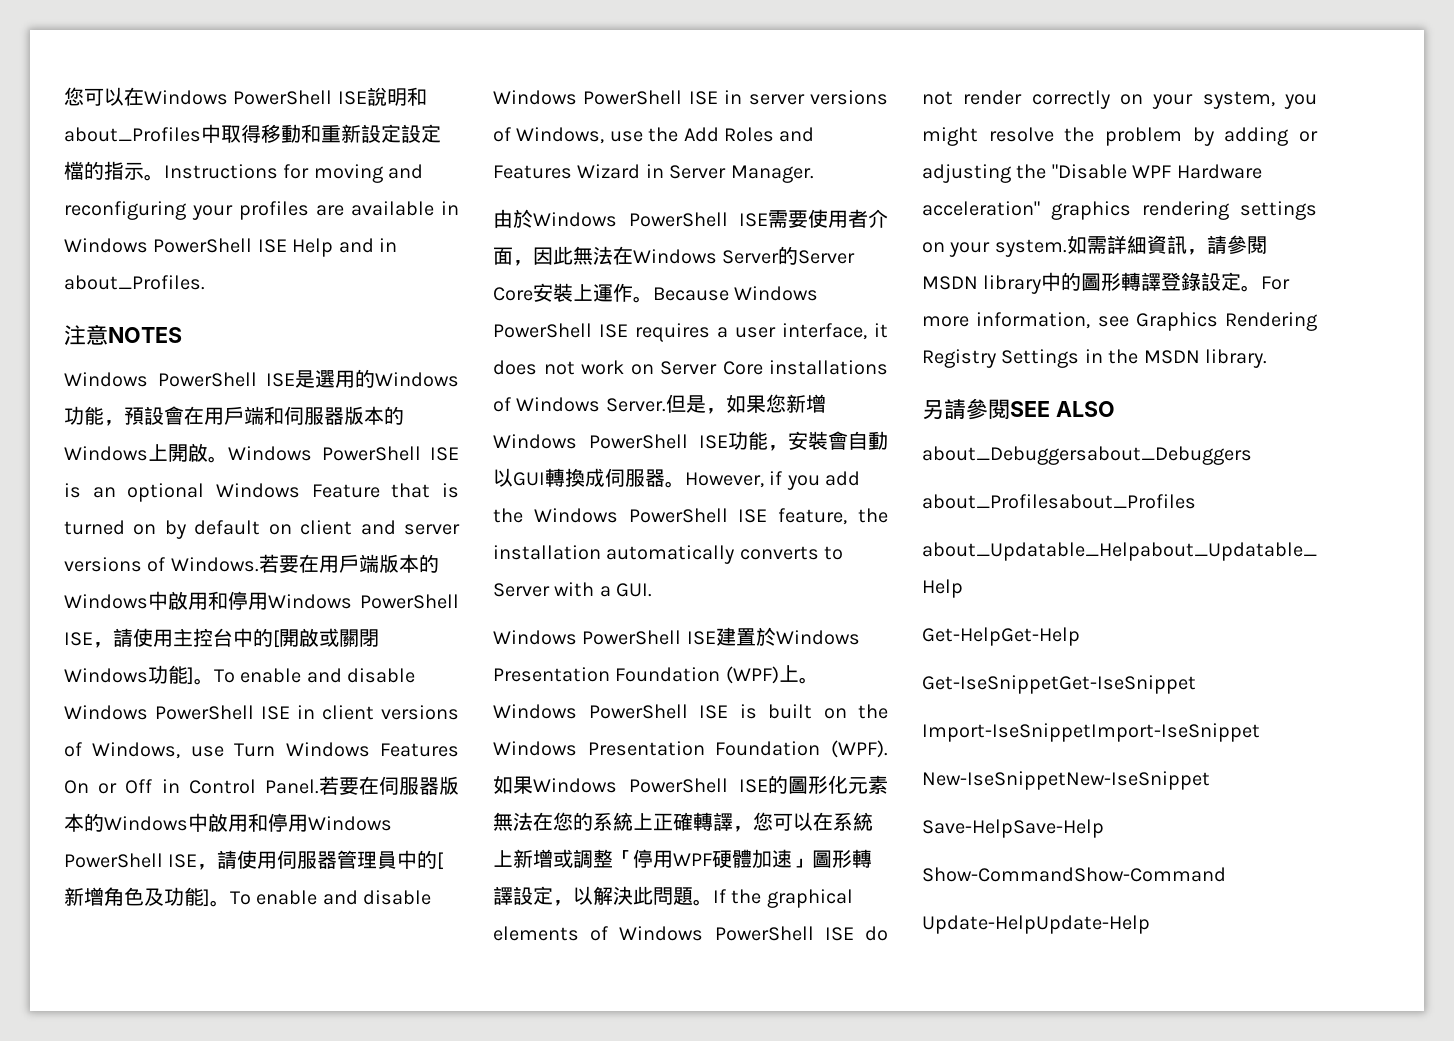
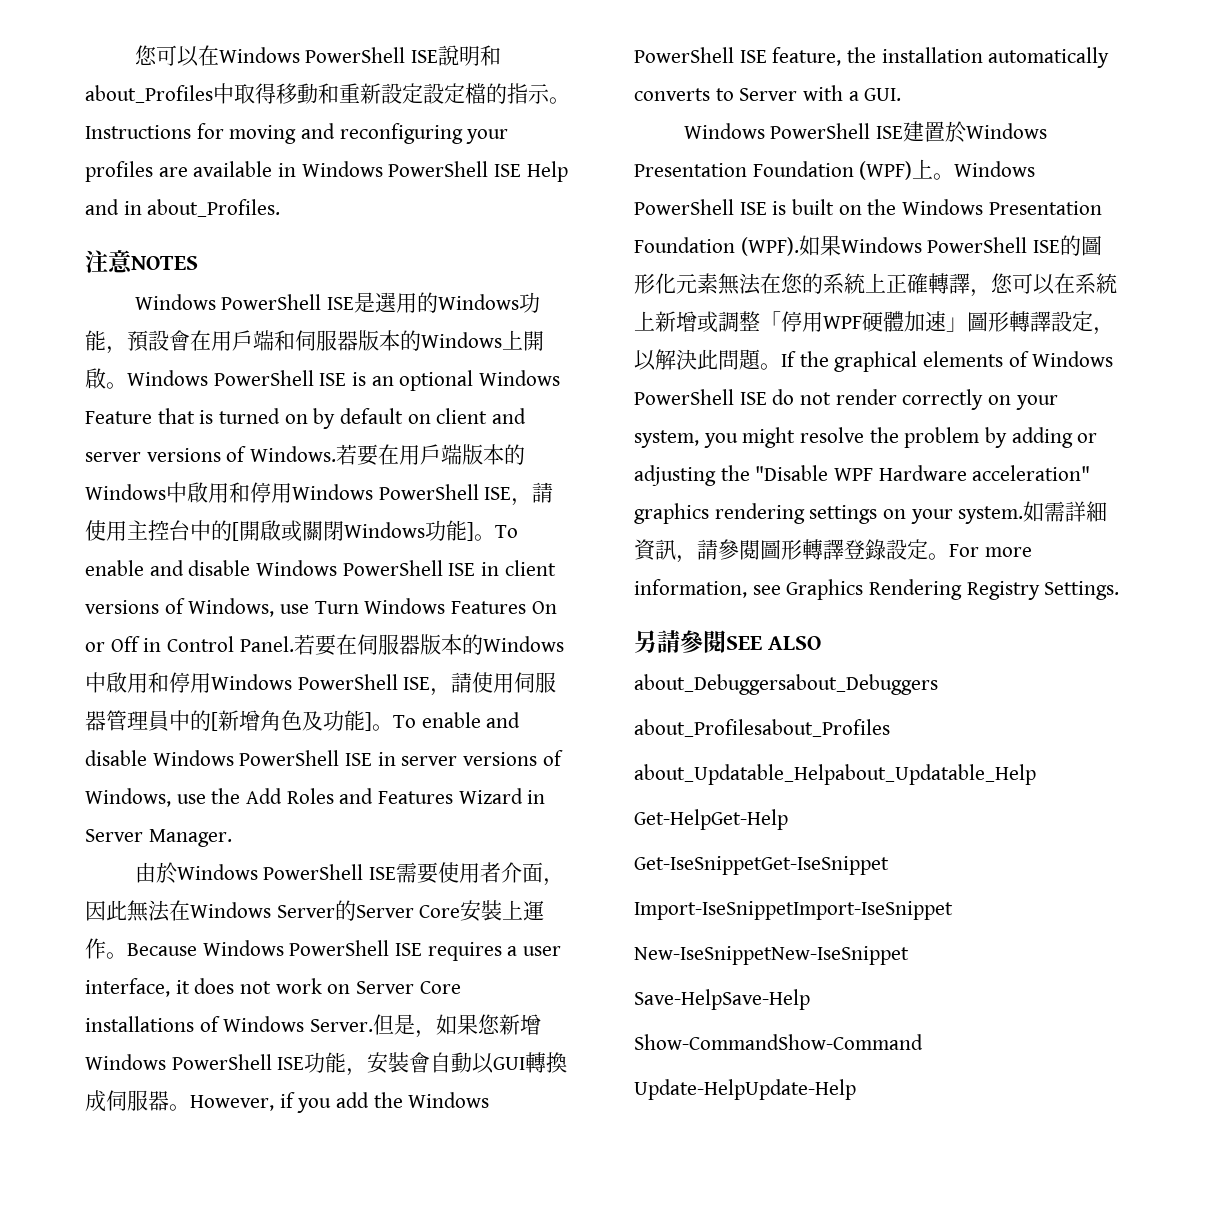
[922,272,1082,294] MSDN library中的 -> (760, 550) none
[1001,349,1267,368] Settings in the MSDN library. -> [1044,581,1120,600] Settings.

